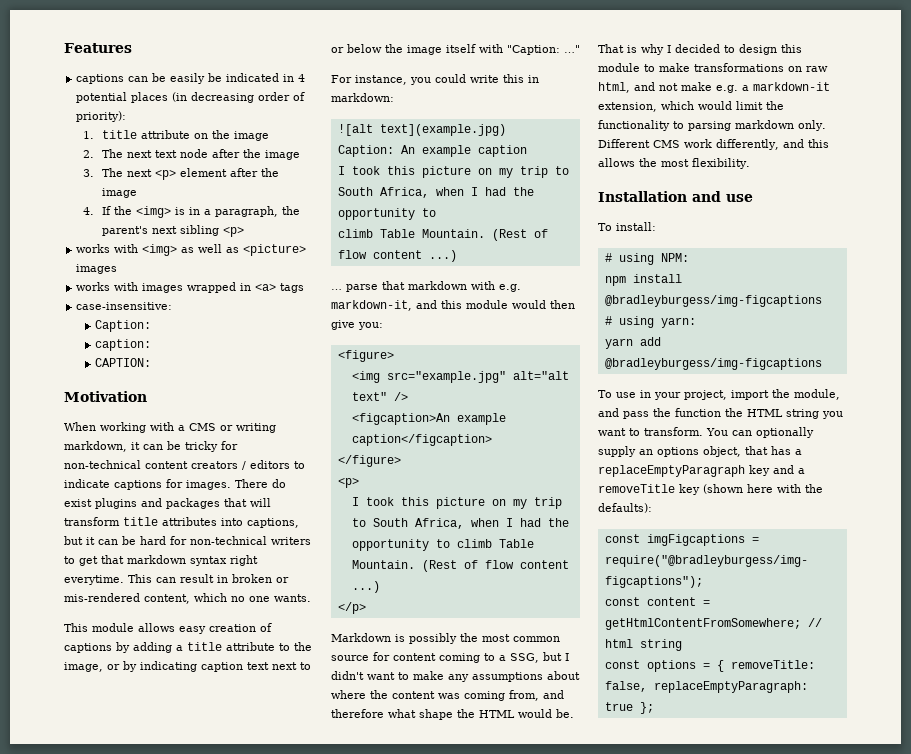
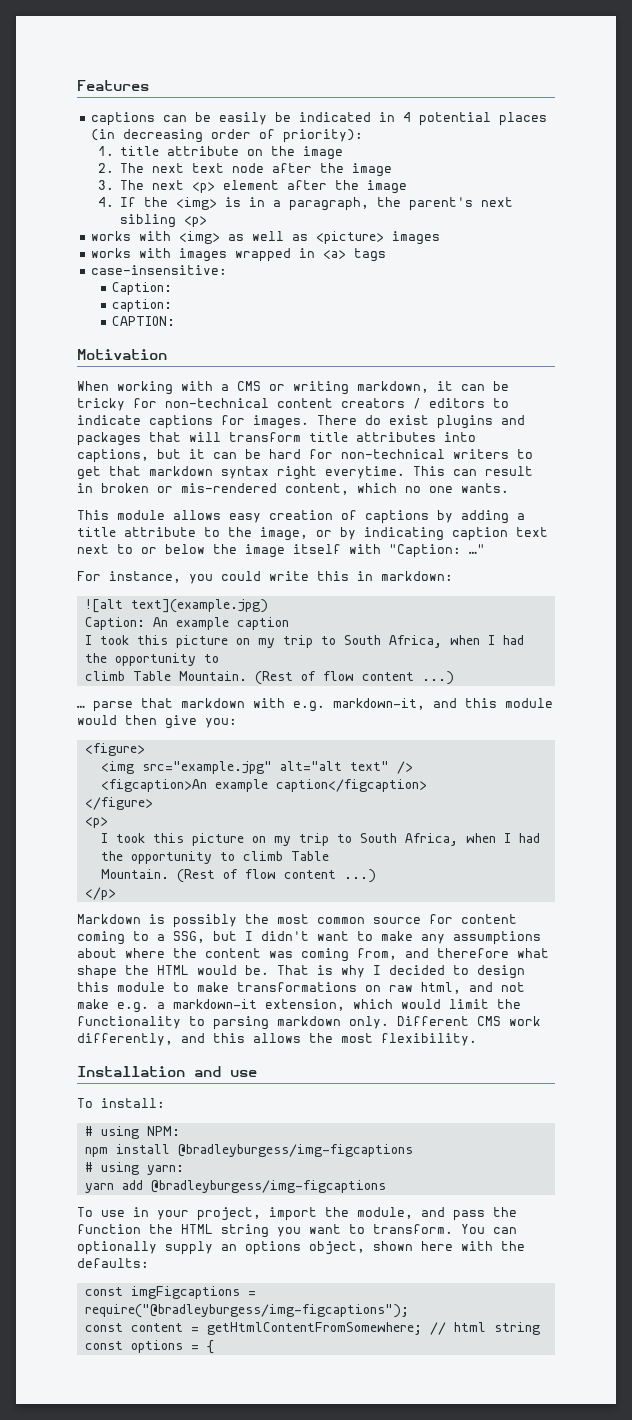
[745,446,802,455] [598,465,805,477] [598,484,743,495] that has a replaceEmptyParagraph key and a removeTitle key (shown -> [373,1241,413,1251] shown
[598,503,652,513] defaults): -> [77,1258,149,1268] defaults:
[730,660,815,669] [604,681,808,693] [604,702,654,714] removeTitle: false, replaceEmptyParagraph: true }; -> (214, 1347) none

